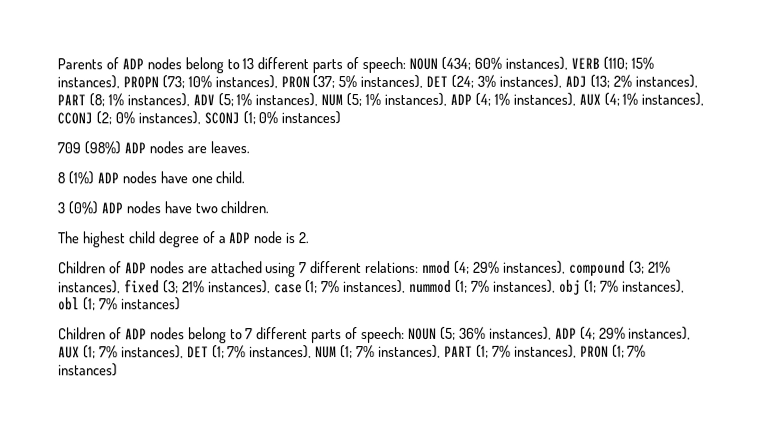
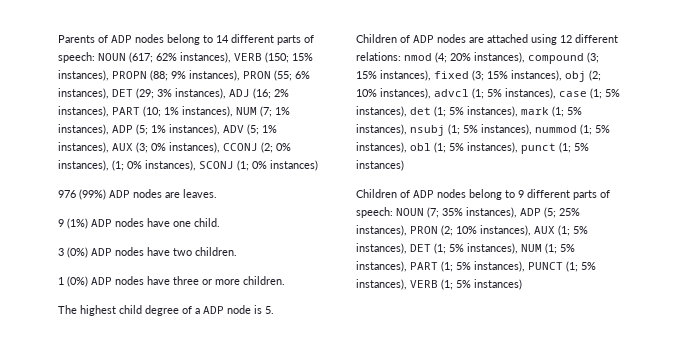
[242,56,628,74] 13 different parts of speech: NOUN (434; 60% instances), VERB (110; -> [216,34,314,45] [58,52,289,63] 14 different parts of speech: NOUN (617; 62% instances), VERB (150;
[161,74,475,89] (73; 10% instances), PRON (37; 5% instances), DET (24; -> [150,70,310,81] [58,88,154,99] (88; 9% instances), PRON (55; 6% instances), DET (29;
[589,74,610,88] (13; -> [253,88,271,99] (16;
[88,93,105,107] (8; -> [143,106,290,117] [58,124,148,135] (10; 1% instances), NUM (7; 1% instances), ADP (5;
[321,92,639,107] NUM (5; 1% instances), ADP (4; 1% instances), AUX (4; 1% -> [112,142,166,153] AUX (3; 0%
(201, 118) none -> [112,160,196,171] (1; 0% instances),
[57,141,121,155] 709 (98%) -> [58,189,106,200] 976 (99%)
[57,172,65,184] 8 -> [58,219,64,227] 9
(270, 207) none -> [58,276,285,287] // 1 (0%) ADP nodes have three or more children.
[299,232,311,244] 2. -> [265,306,274,314] 5.
[299,262,308,274] 7 -> [560,35,572,43] 12
[472,260,500,274] 29% -> [450,53,471,61] 20%
[647,260,671,274] 21% -> [356,71,377,79] 15%
[181,279,685,295] [58,297,118,311] 21% instances), case (1; 7% instances), nummod (1; 7% instances), obj (1; 7% instances), obl (1; 7% -> [487,70,601,82] [356,88,620,99] [356,106,582,117] [356,124,610,136] [356,142,589,154] 15% instances), obj (2; 10% instances), advcl (1; 5% instances), case (1; 5% instances), det (1; 5% instances), mark (1; 5% instances), nsubj (1; 5% instances), nummod (1; 5% instances), obl (1; 5% instances), punct (1; 5%
[245,326,626,344] 7 different parts of speech: NOUN (5; 36% instances), ADP (4; 29% -> [518,189,610,200] [356,207,580,218] [356,225,477,236] 9 different parts of speech: NOUN (7; 35% instances), ADP (5; 25% instances), PRON (2; 10%
[98,345,118,359] 7% -> [573,226,588,234] 5%
[227,345,247,359] 7% -> [449,244,464,252] 5%
[356,345,376,359] 7% -> [560,244,575,252] 5%
[491,344,647,358] 7% instances), PRON (1; 7% -> [456,261,596,272] [356,279,471,290] 5% instances), PUNCT (1; 5% instances), VERB (1; 5%

